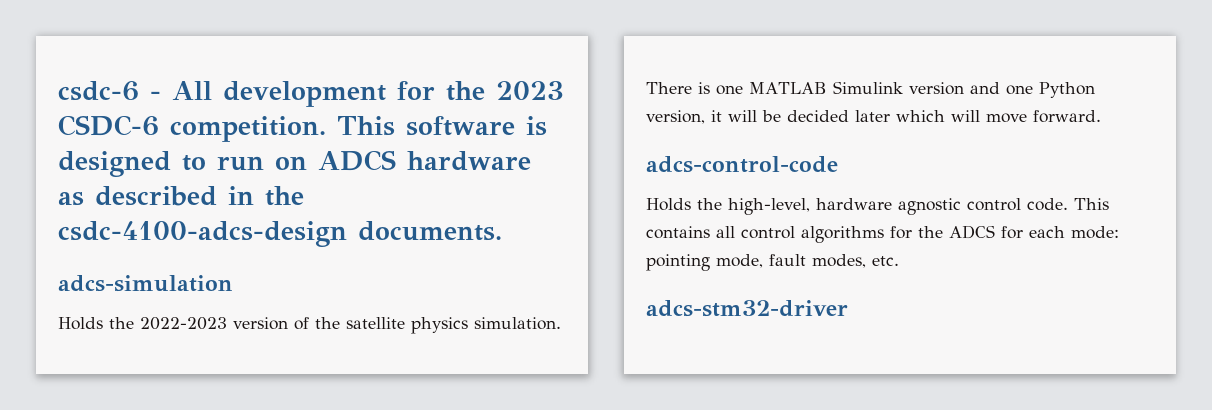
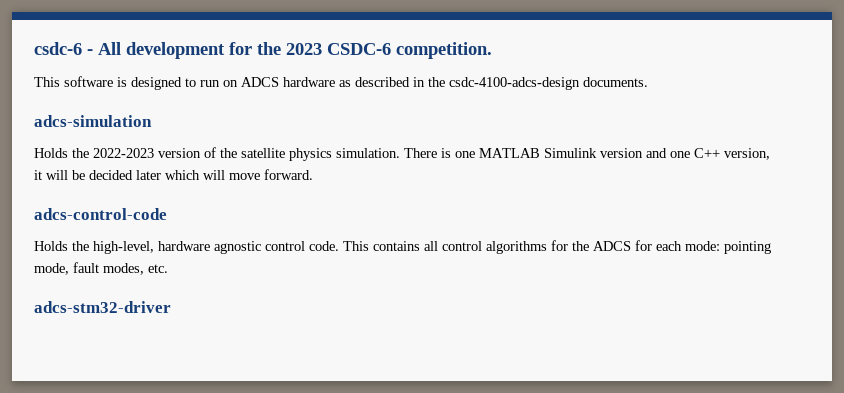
(326, 129) none -> (492, 50) //
[1038,82,1095,98] Python -> [694,148,720,158] C++

